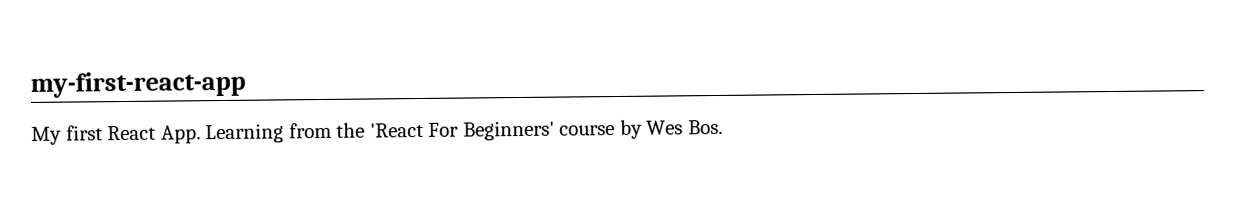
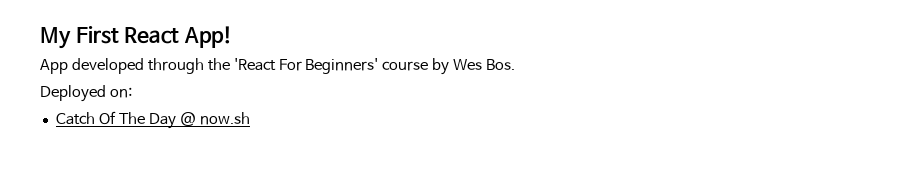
[30,70,246,98] [31,122,332,145] my-first-react-app // My first React App. Learning from -> [40,26,232,49] [40,58,204,74] My First React App! // App developed through
(723, 127) none -> [40,85,132,102] [55,111,250,129] // Deployed on: // Catch Of The Day @ now.sh

